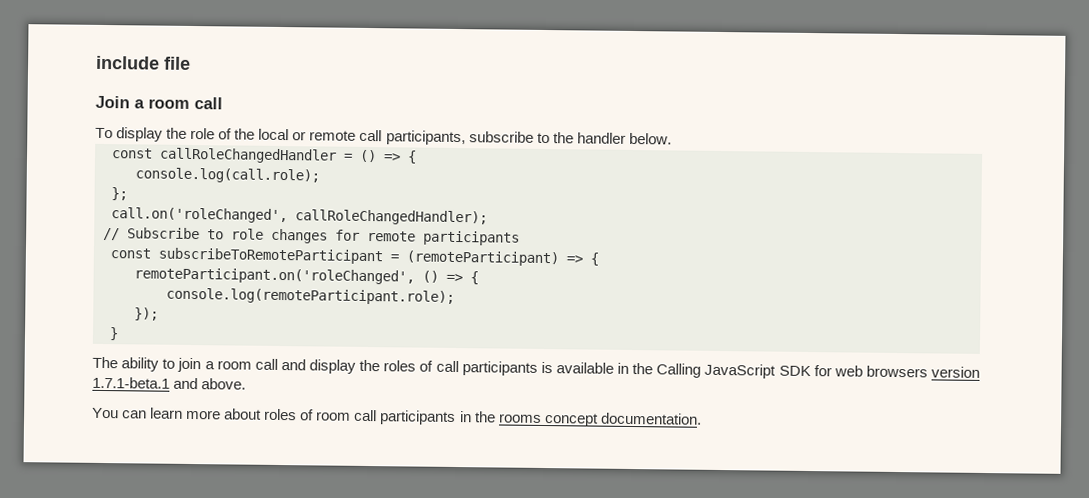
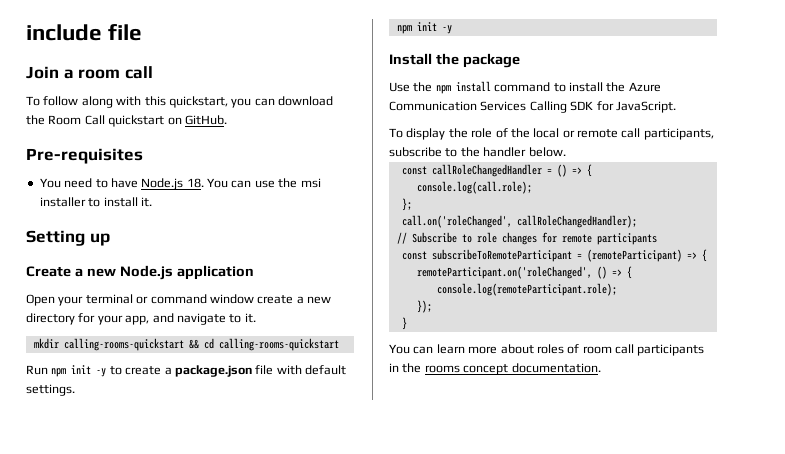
(223, 103) none -> [26,96,333,108] [26,115,227,127] [26,148,143,164] [39,178,321,190] [39,197,152,207] [26,230,110,246] [26,265,254,280] [26,294,331,306] [26,313,256,325] [33,338,339,351] [26,365,346,377] [26,384,75,396] [396,22,452,34] [389,53,520,68] [389,81,661,94] [389,101,676,113] // To follow along with this quickstart, you can download the Room Call quickstart on GitHub. // Pre-requisites // You need to have Node.js 18. You can use the msi installer to install it. // Setting up // Create a new Node.js application // Open your terminal or command window create a new directory for your app, and navigate to it. // mkdir calling-rooms-quickstart && cd calling-rooms-quickstart // Run npm init -y to create a package.json file with default settings. // npm init -y // Install the package // Use the npm install command to install the Azure Communication Services Calling SDK for JavaScript.
[92,356,980,379] [92,376,247,390] // The ability to join a room call and display the roles of call participants is available in the Calling JavaScript SDK for web browsers version 1.7.1-beta.1 and above. -> (407, 323) none

